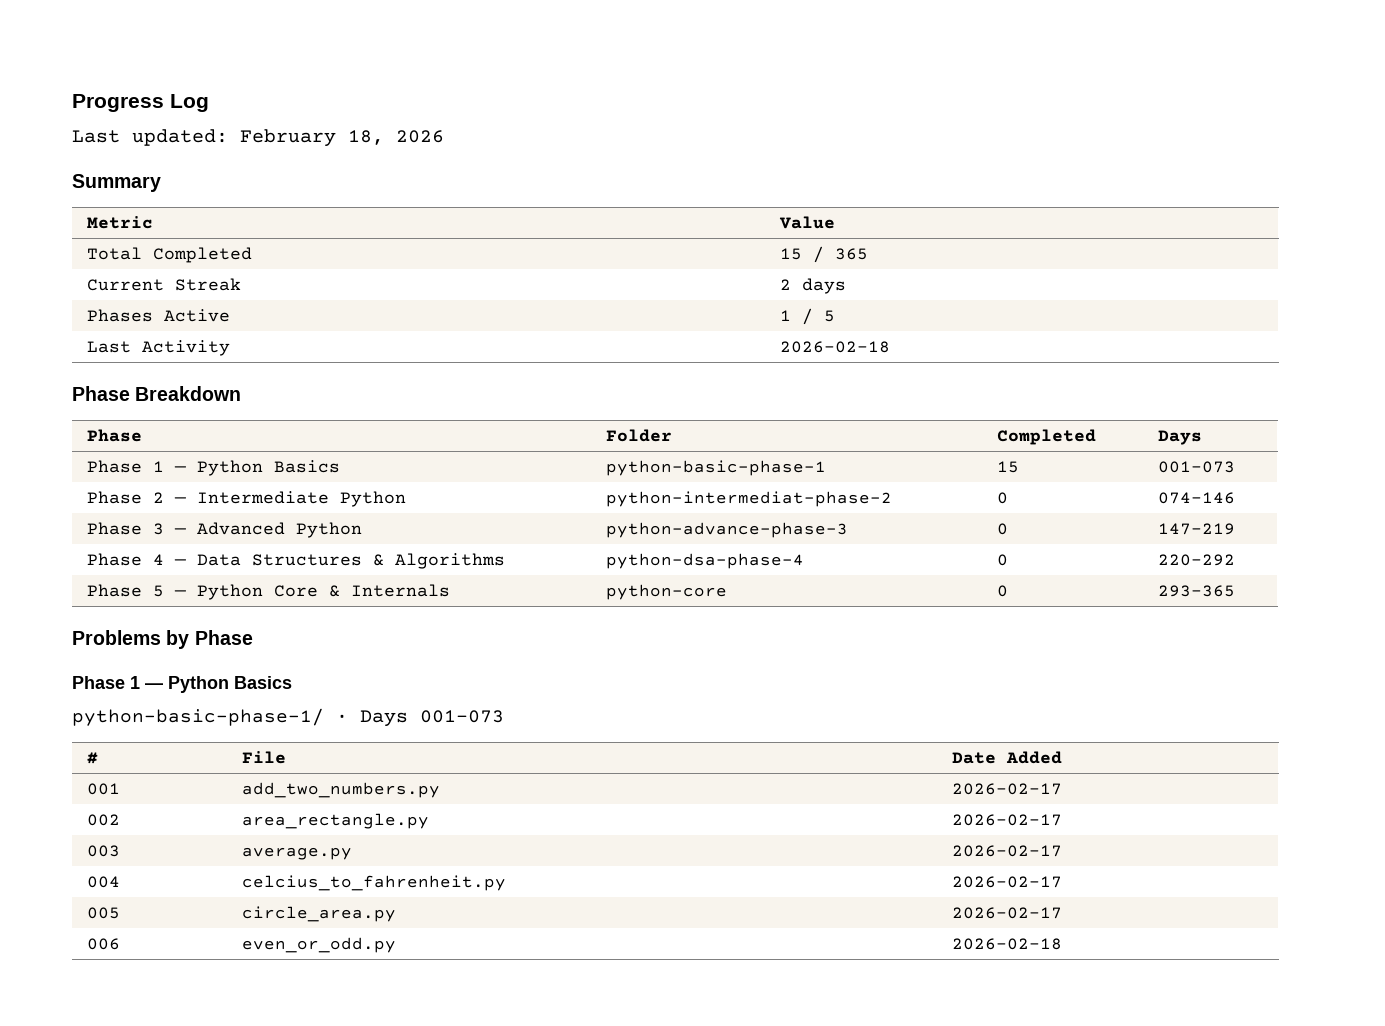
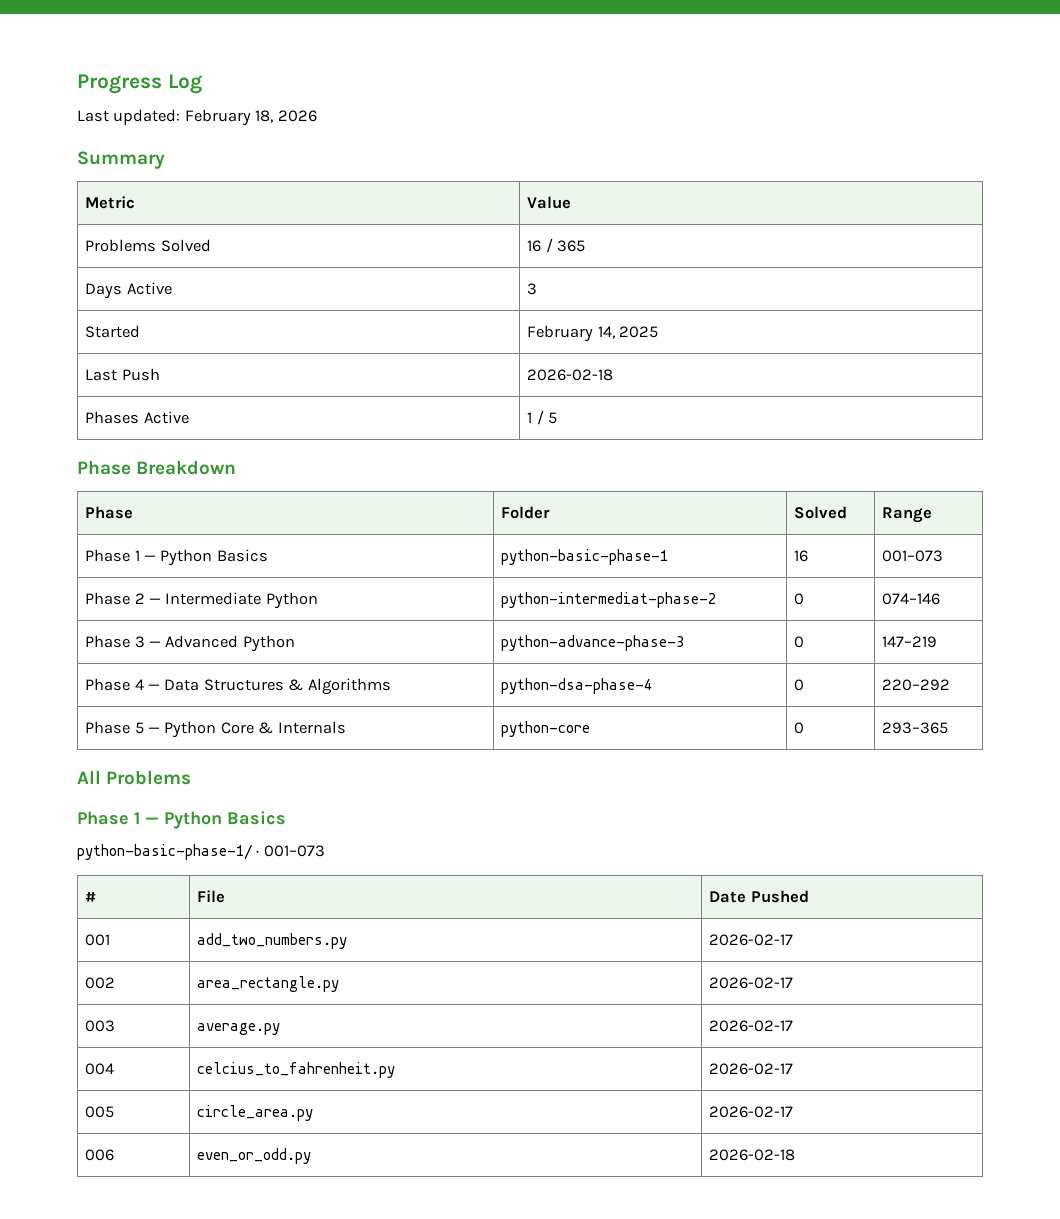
[87,247,253,263] [780,248,803,260] Total Completed | 15 -> [85,239,211,252] [527,240,542,252] Problems Solved | 16
[87,278,242,291] [780,278,847,294] Current Streak | 2 days -> [85,282,172,299] [527,283,538,295] [85,325,141,338] [527,325,659,342] [85,368,160,381] [527,369,614,381] Days Active | 3 // Started | February 14, 2025 // Last Push | 2026-02-18
[87,340,231,356] [780,341,891,353] // Last Activity | 2026-02-18 -> (558, 418) none
[997,429,1097,445] [1158,430,1203,445] Completed | Days -> [794,506,848,519] [882,507,933,523] Solved | Range
[997,461,1020,473] 15 -> [794,550,809,562] 16
[72,630,253,649] Problems by Phase -> [77,770,192,785] All Problems
[360,710,408,727] Days -> (260, 853) none
[1006,751,1063,764] Added -> [750,890,809,903] Pushed

